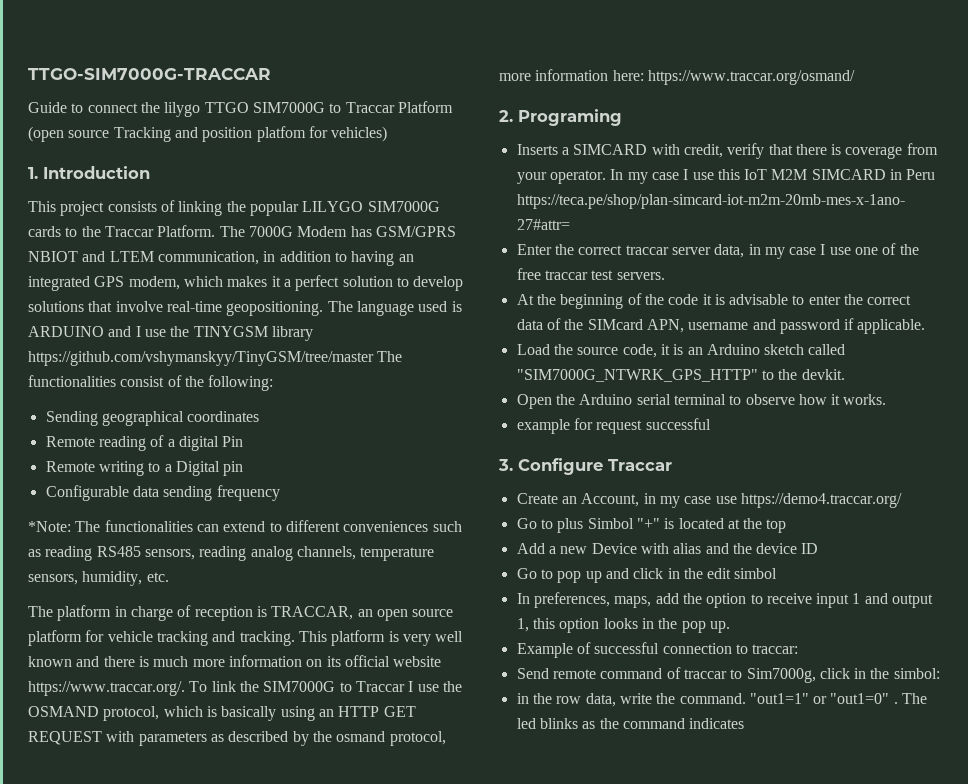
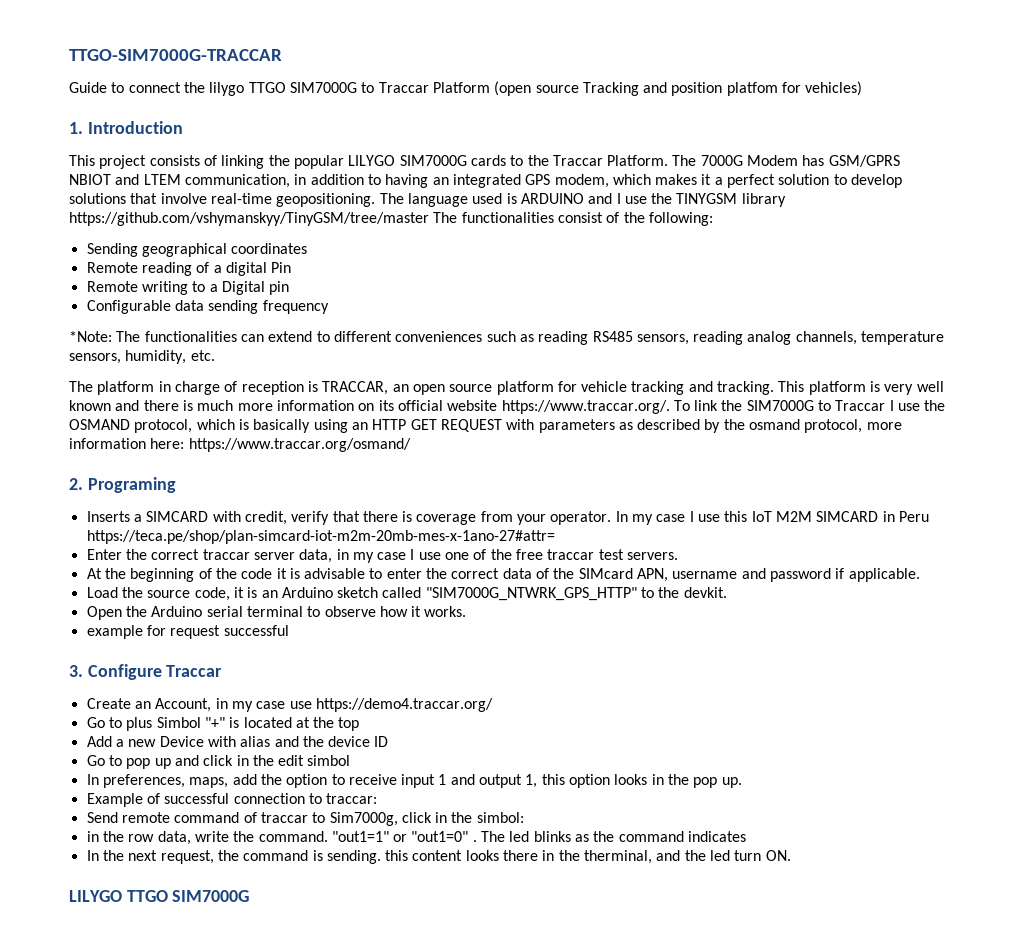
(745, 723) none -> [86,850,791,864] [69,890,250,902] // In the next request, the command is sending. this content looks there in the therminal, and the led turn ON. // LILYGO TTGO SIM7000G

